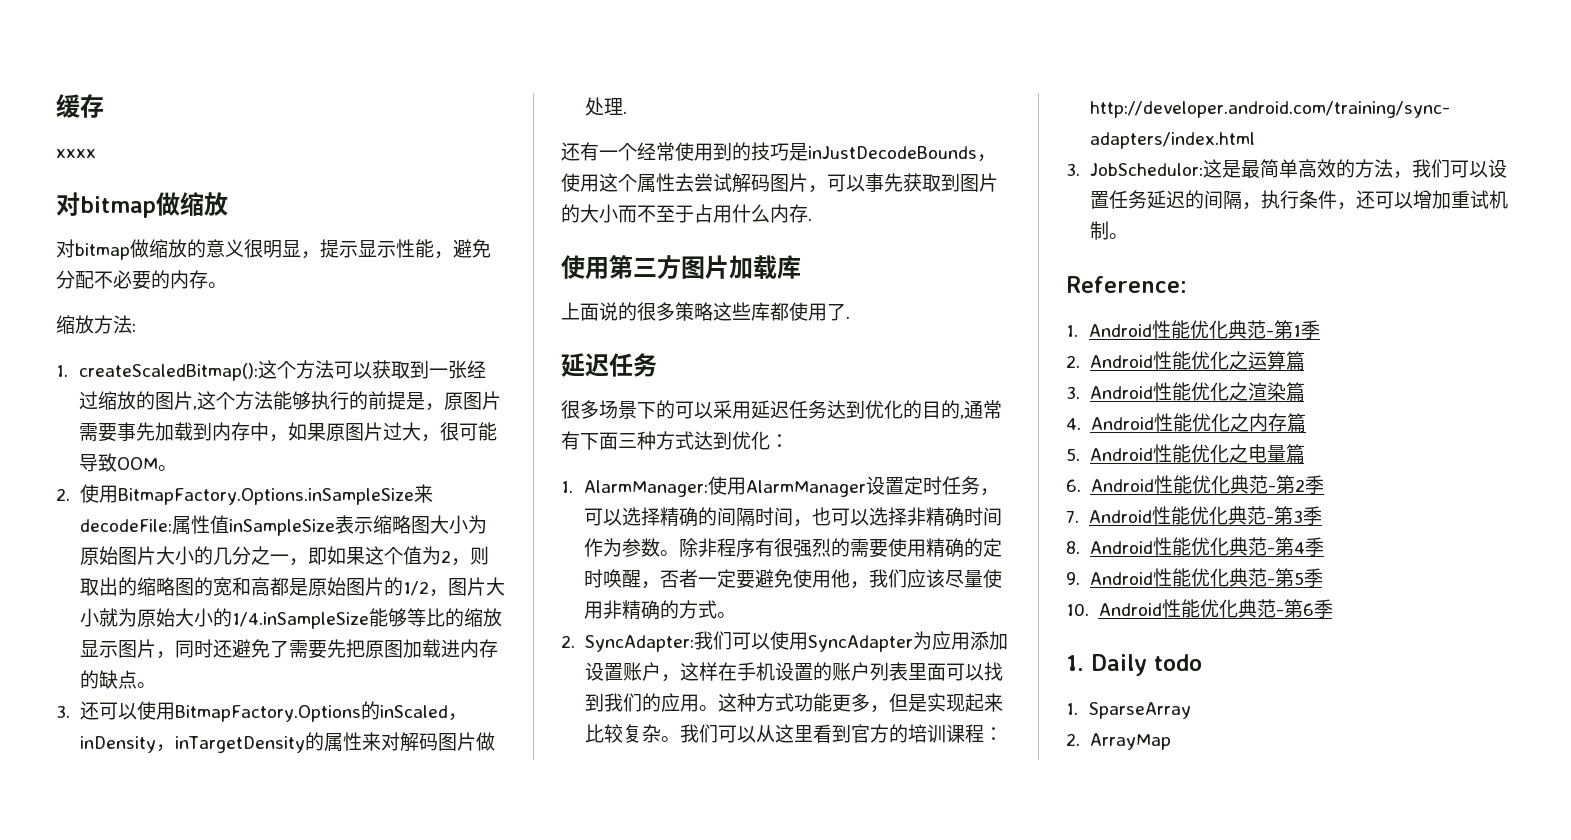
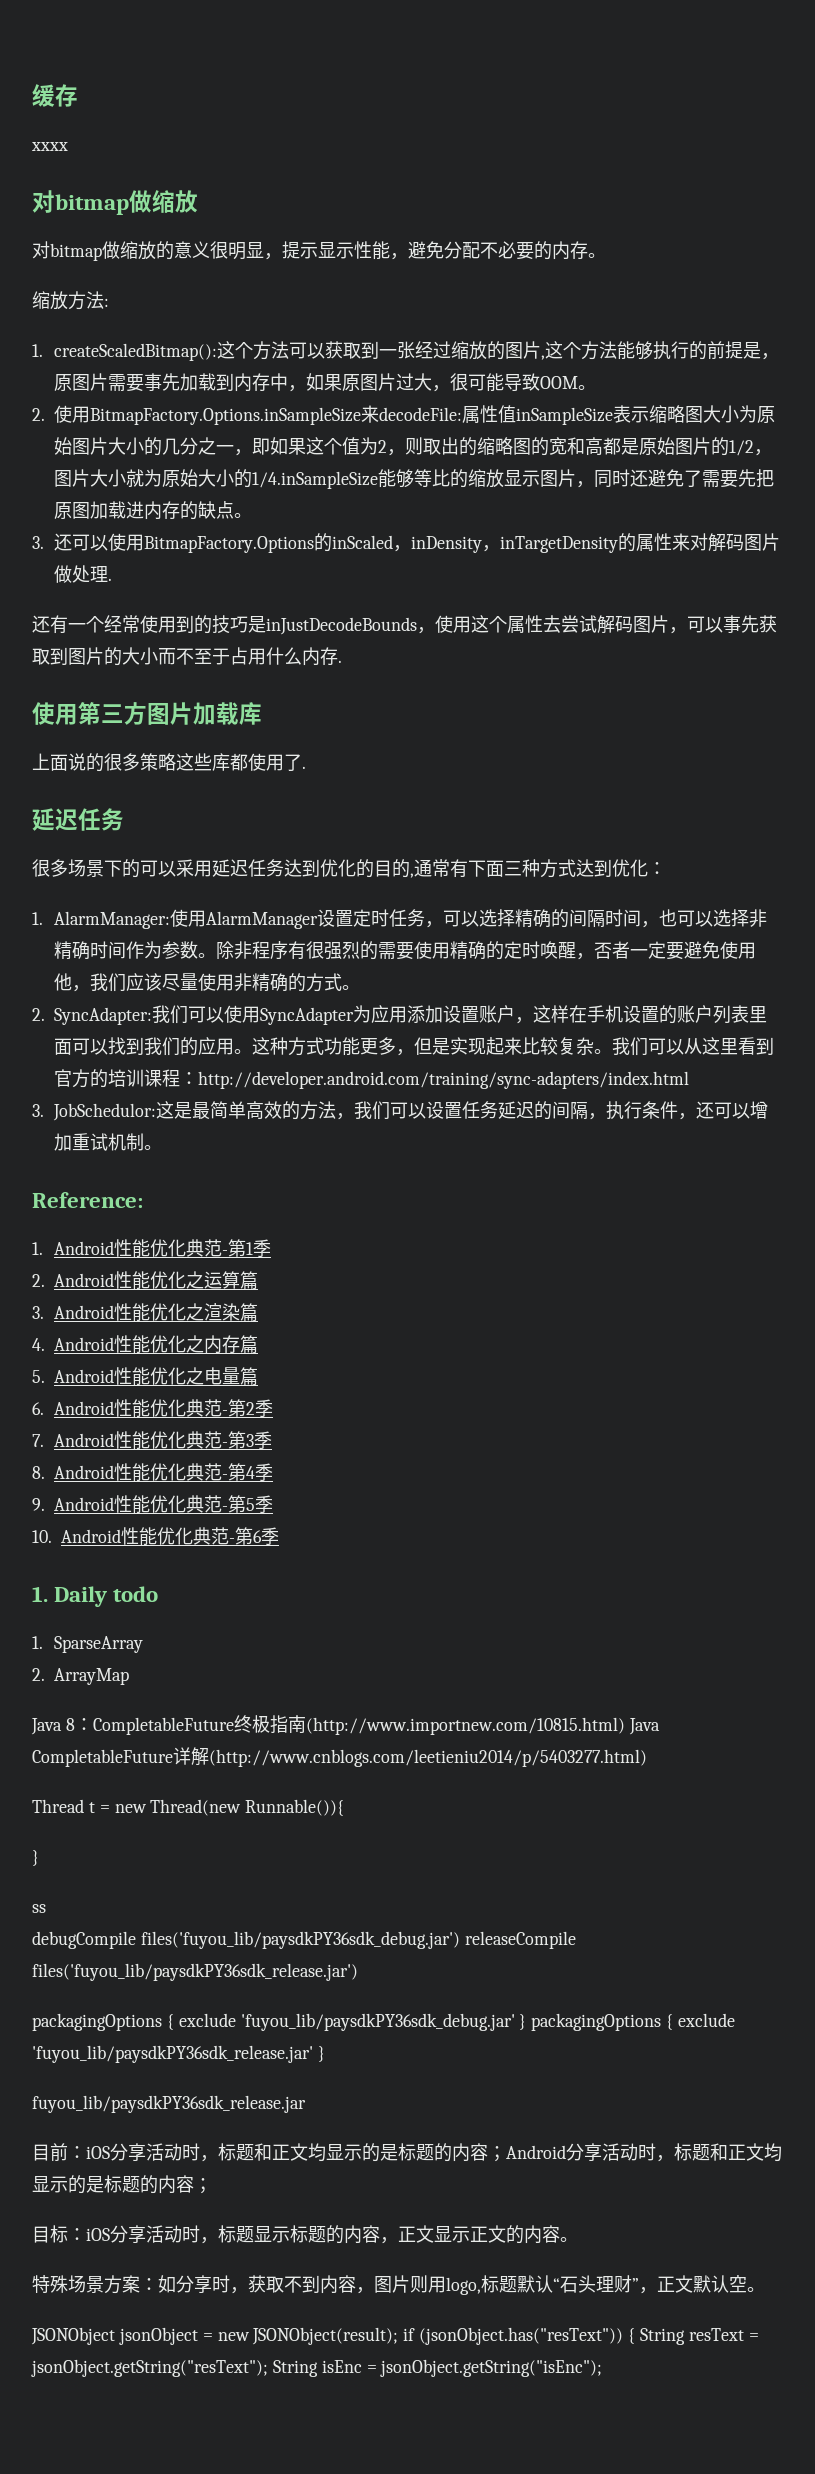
(1171, 741) none -> [31,1715,660,1735] [32,1747,647,1767] [32,1799,345,1816] [32,1850,39,1866] [32,1904,46,1913] [32,1931,576,1949] [32,1963,358,1981] [32,2013,736,2031] [32,2045,325,2063] [32,2095,306,2113] [32,2143,782,2162] [32,2175,212,2194] [32,2225,578,2244] [32,2275,765,2295] [31,2327,759,2345] [31,2359,603,2377] // Java 8：CompletableFuture终极指南(http://www.importnew.com/10815.html) Java CompletableFuture详解(http://www.cnblogs.com/leetieniu2014/p/5403277.html) // Thread t = new Thread(new Runnable()){ // } // ss // debugCompile files('fuyou_lib/paysdkPY36sdk_debug.jar') releaseCompile files('fuyou_lib/paysdkPY36sdk_release.jar') // packagingOptions { exclude 'fuyou_lib/paysdkPY36sdk_debug.jar' } packagingOptions { exclude 'fuyou_lib/paysdkPY36sdk_release.jar' } // fuyou_lib/paysdkPY36sdk_release.jar // 目前：iOS分享活动时，标题和正文均显示的是标题的内容；Android分享活动时，标题和正文均显示的是标题的内容； // 目标：iOS分享活动时，标题显示标题的内容，正文显示正文的内容。 // 特殊场景方案：如分享时，获取不到内容，图片则用logo,标题默认“石头理财”，正文默认空。 // JSONObject jsonObject = new JSONObject(result); if (jsonObject.has("resText")) { String resText = jsonObject.getString("resText"); String isEnc = jsonObject.getString("isEnc");

